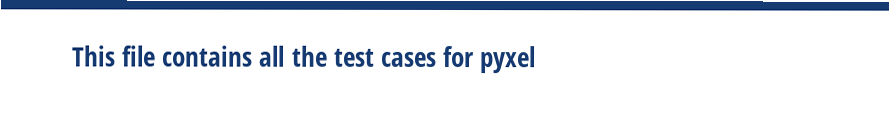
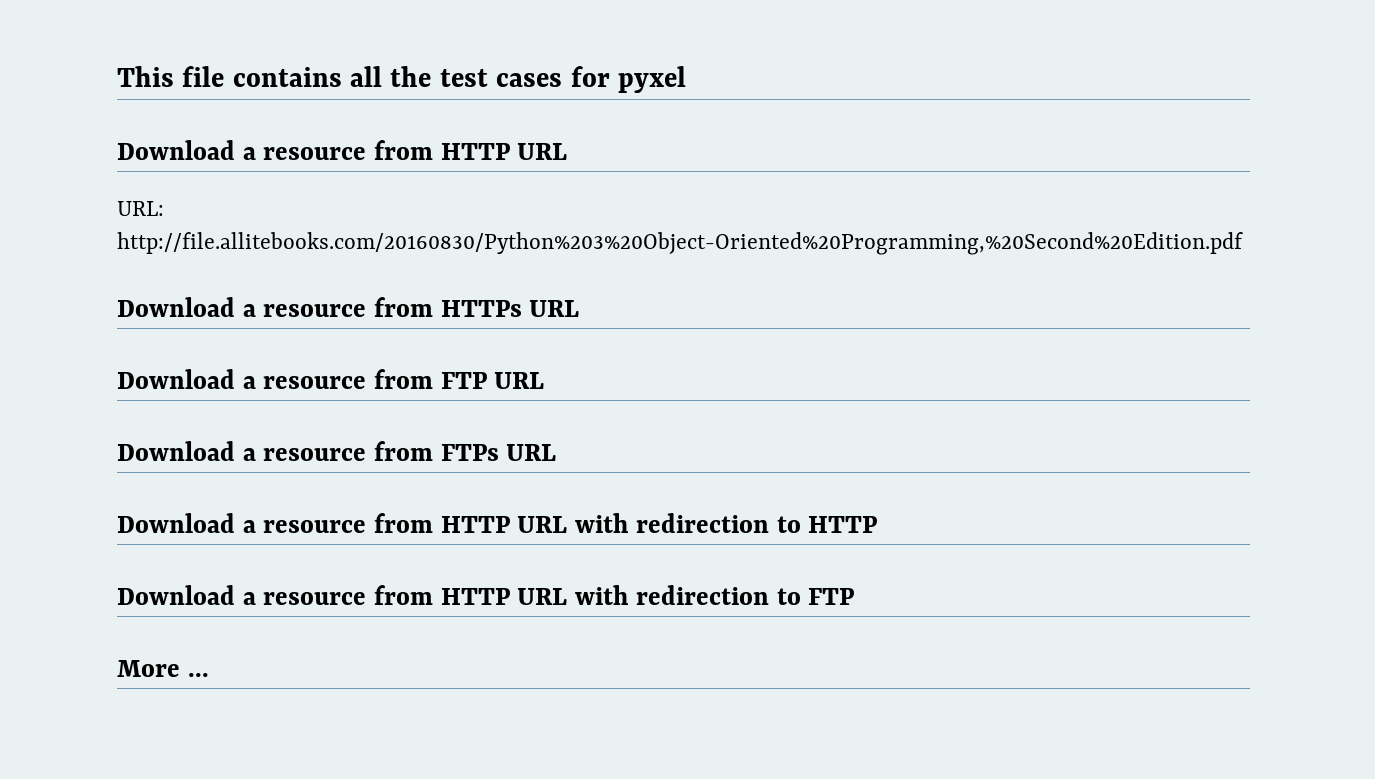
(537, 60) none -> [117,140,568,160] [117,201,164,216] [117,232,1243,255] [117,297,580,317] [117,369,545,389] [117,441,557,461] [117,513,878,533] [117,585,855,605] [117,660,209,677] // Download a resource from HTTP URL // URL: http://file.allitebooks.com/20160830/Python%203%20Object-Oriented%20Programming,%20Second%20Edition.pdf // Download a resource from HTTPs URL // Download a resource from FTP URL // Download a resource from FTPs URL // Download a resource from HTTP URL with redirection to HTTP // Download a resource from HTTP URL with redirection to FTP // More ...

